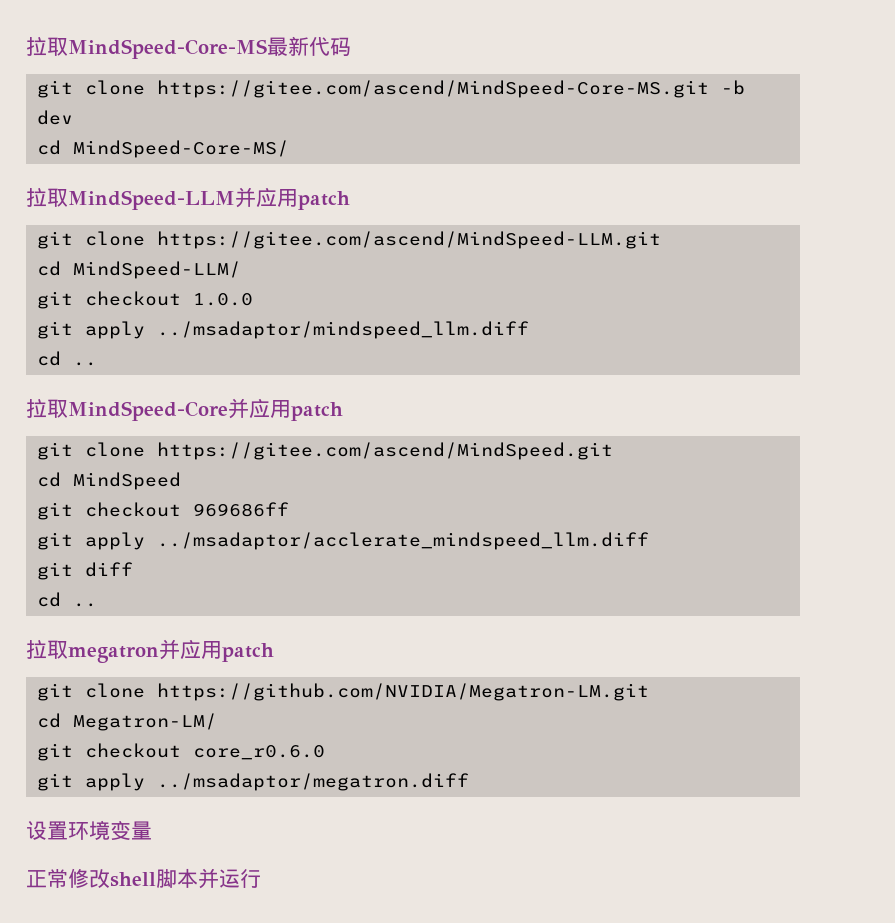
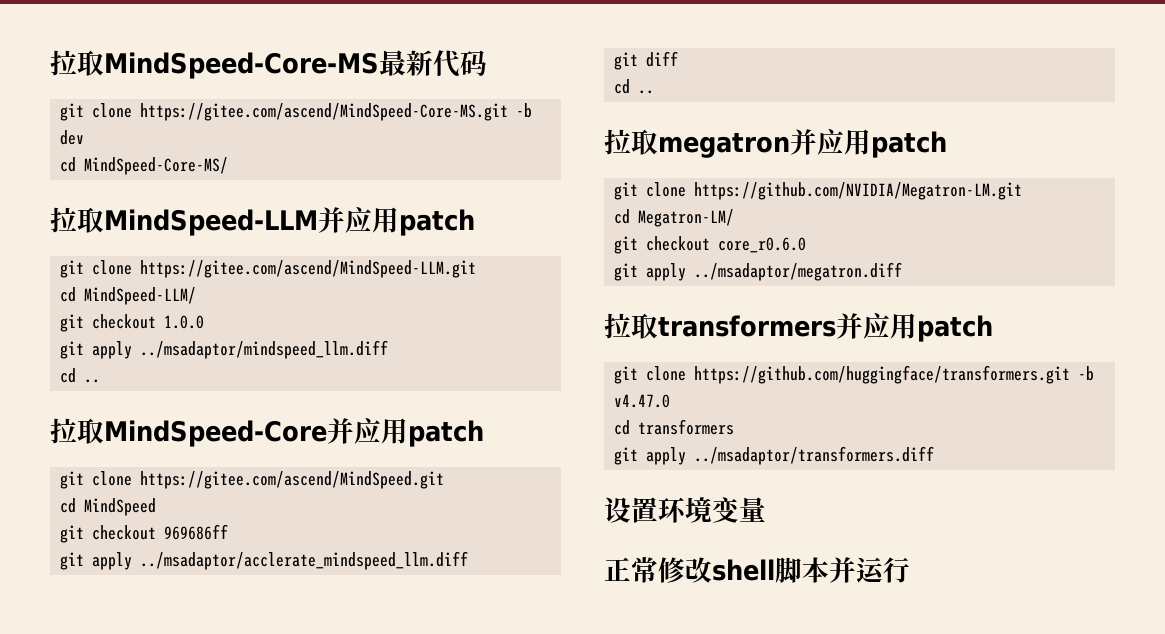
(469, 782) none -> [604,313,993,342] [614,365,1095,384] [614,394,671,408] [614,419,735,435] [614,446,935,465] // 拉取transformers并应用patch // git clone https://github.com/huggingface/transformers.git -b v4.47.0 // cd transformers // git apply ../msadaptor/transformers.diff

